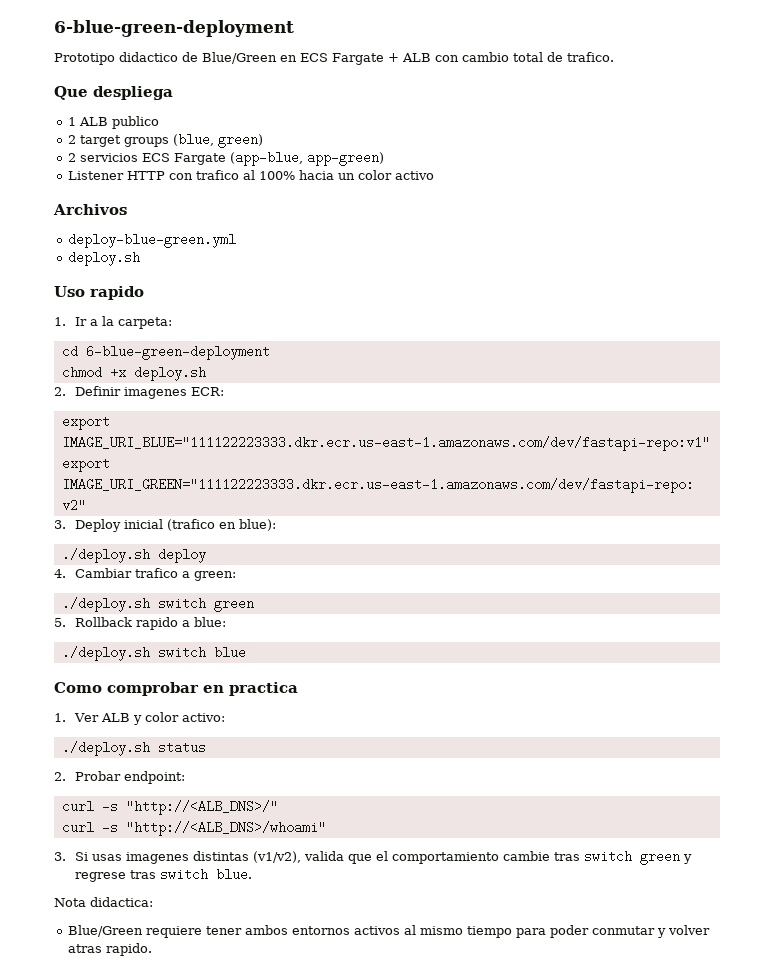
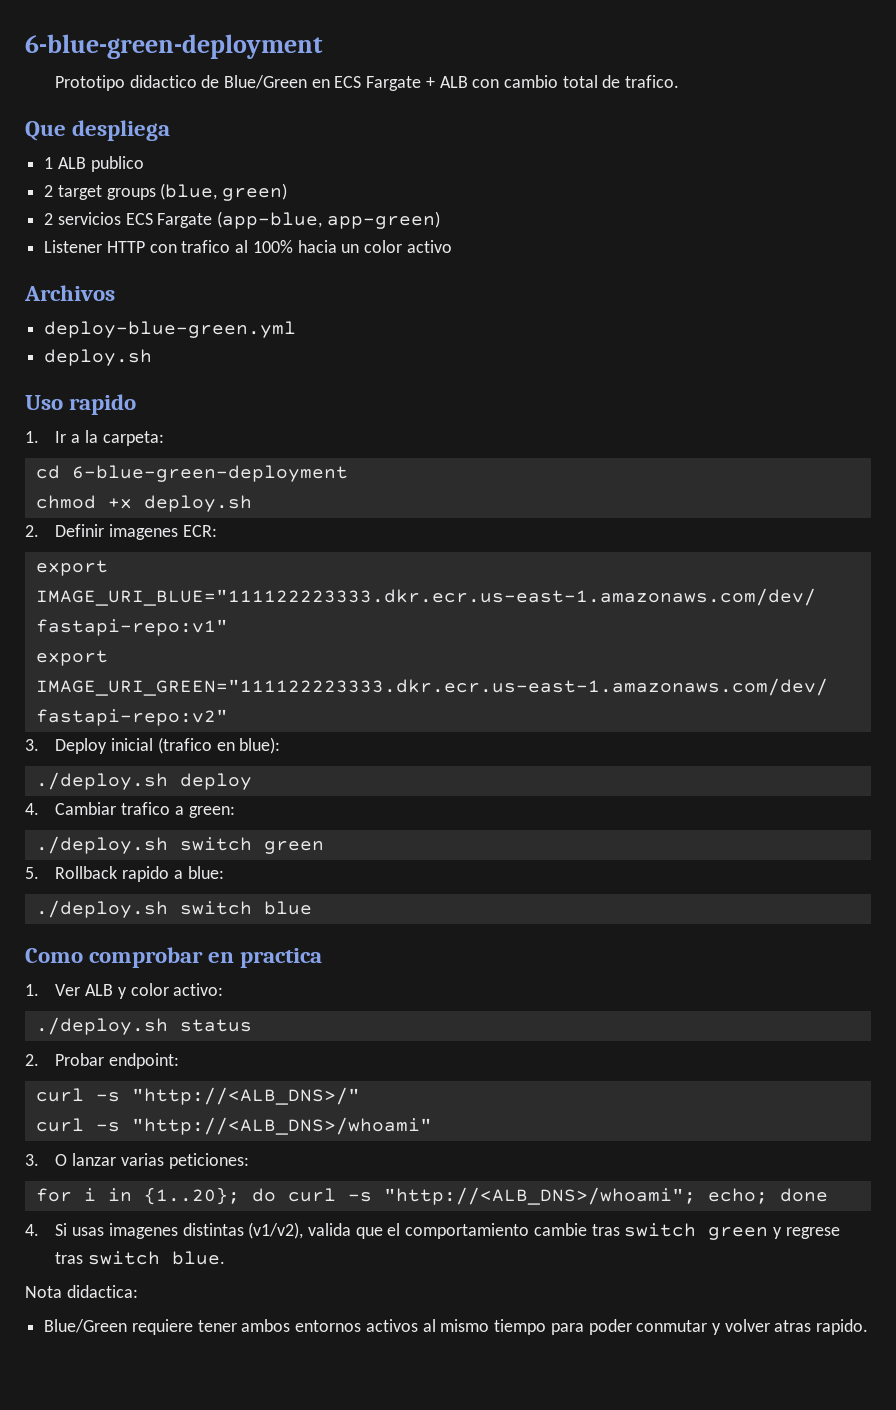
(66, 856) none -> [55,1153,249,1169] [35,1187,828,1205] [25,1224,39,1236] O lanzar varias peticiones: // for i in {1..20}; do curl -s "http://<ALB_DNS>/whoami"; echo; done // 4.

